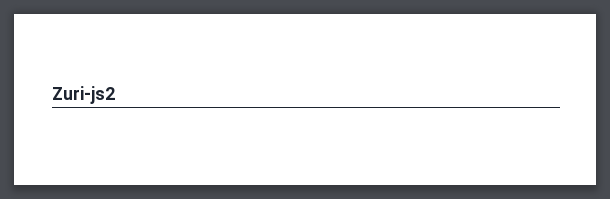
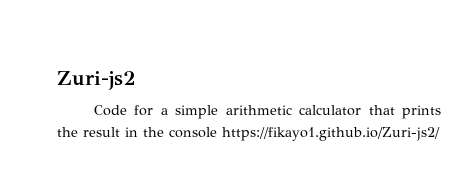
(115, 95) none -> [93,105,441,119] [57,127,440,141] // Code for a simple arithmetic calculator that prints the result in the console https://fikayo1.github.io/Zuri-js2/

